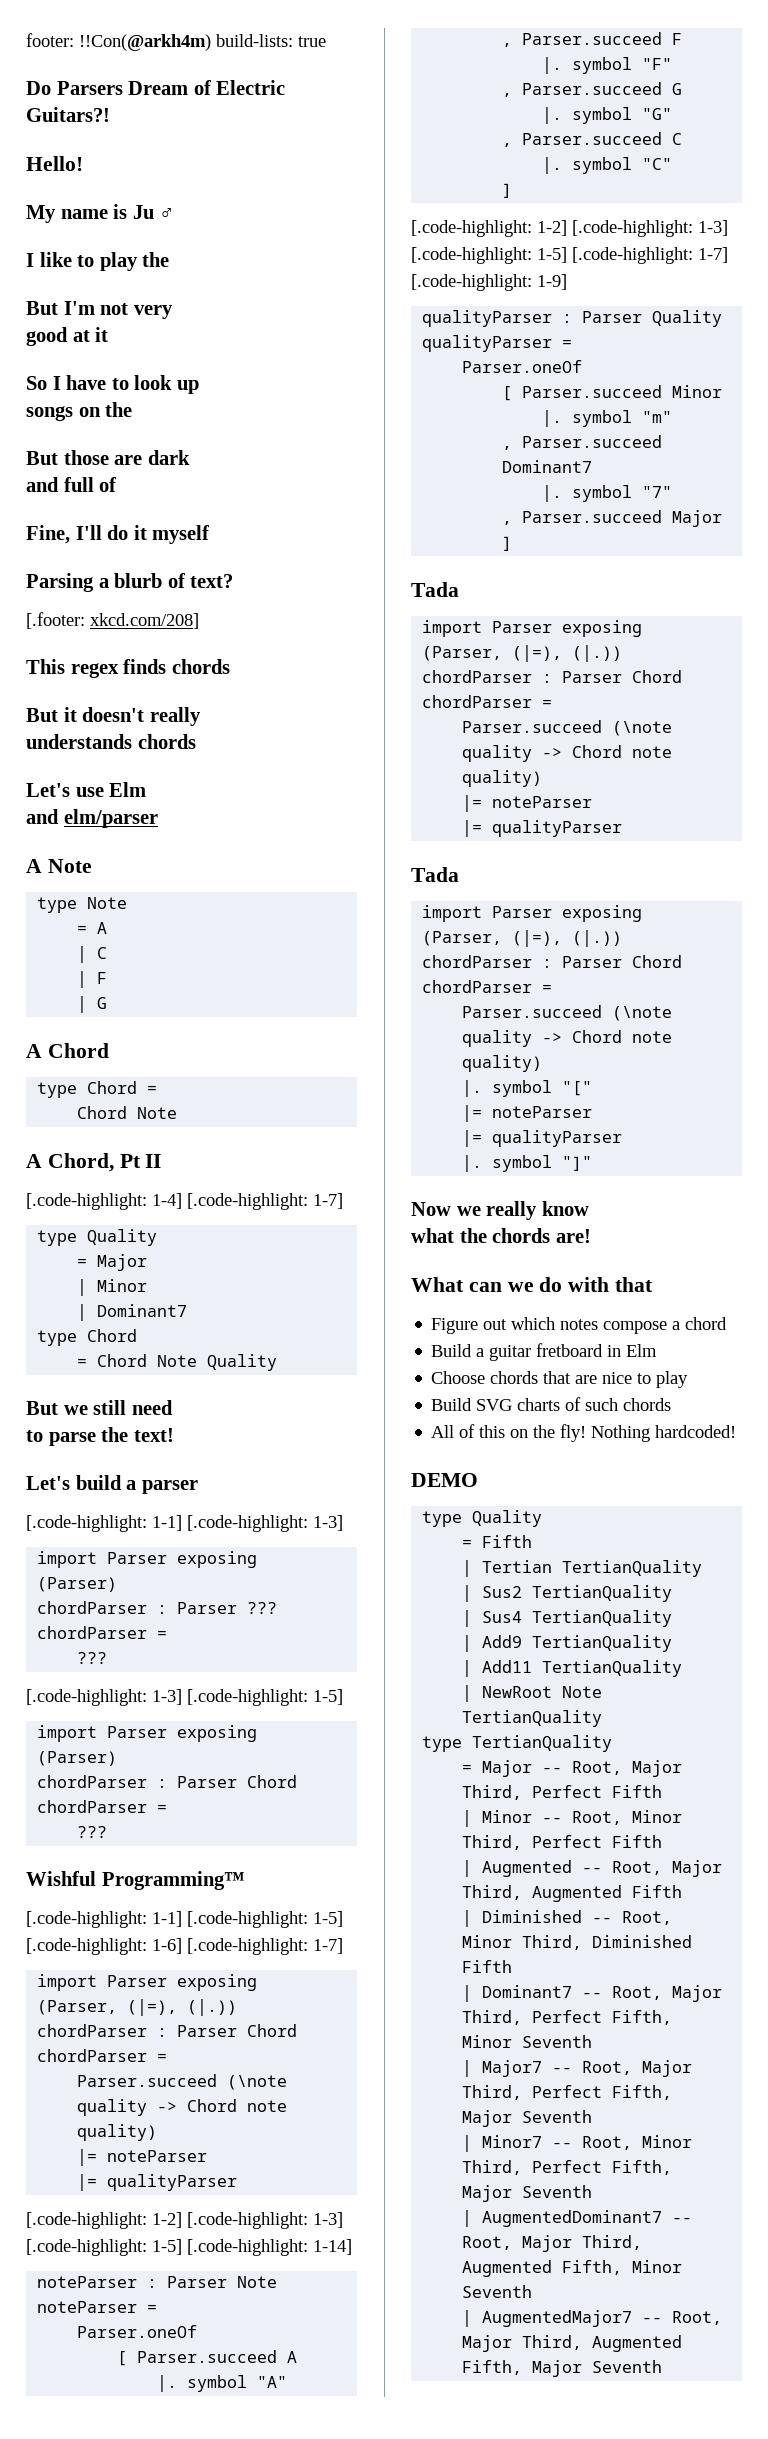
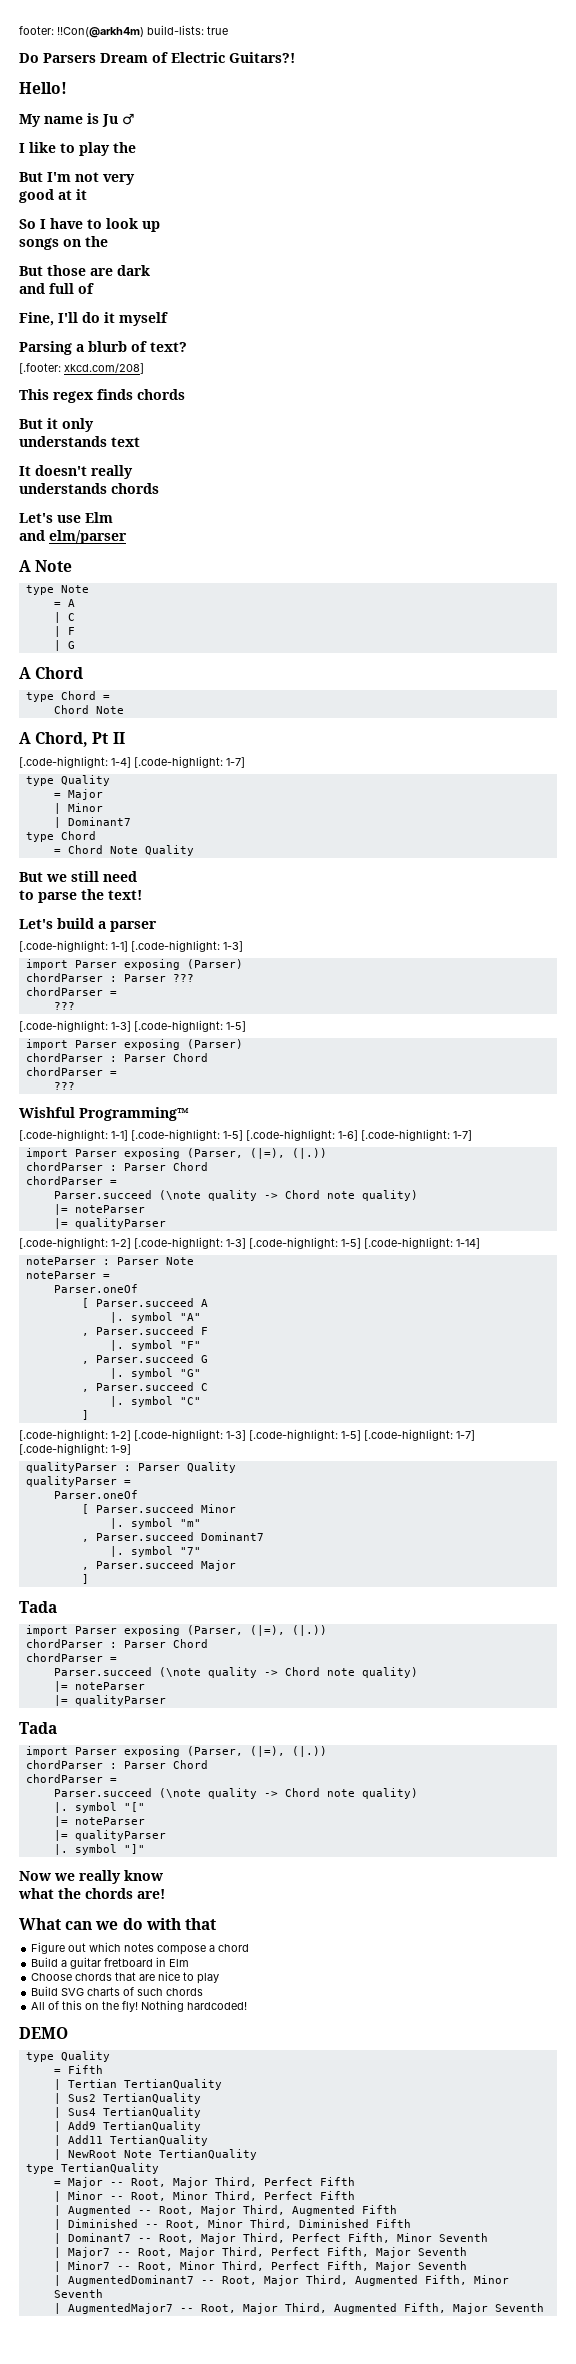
(77, 714) none -> [62,418,94,432] [19,436,140,447] [19,466,31,476] only // understands text // It

